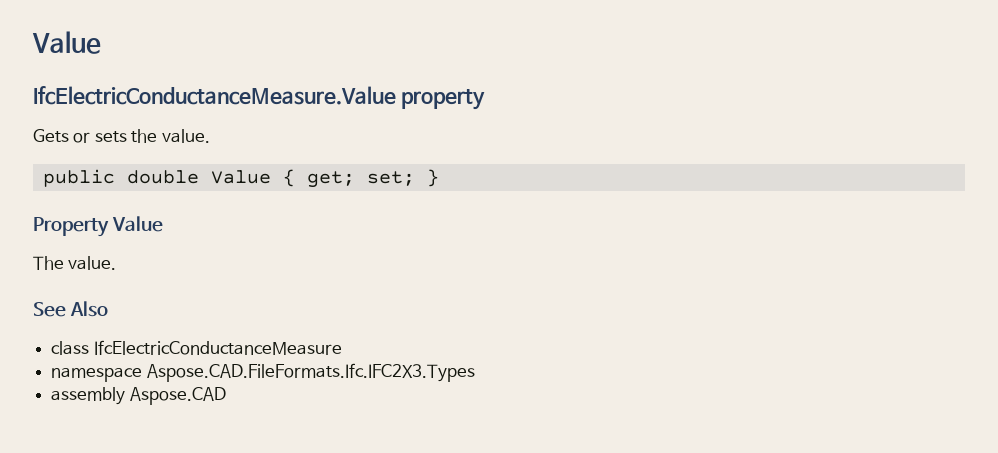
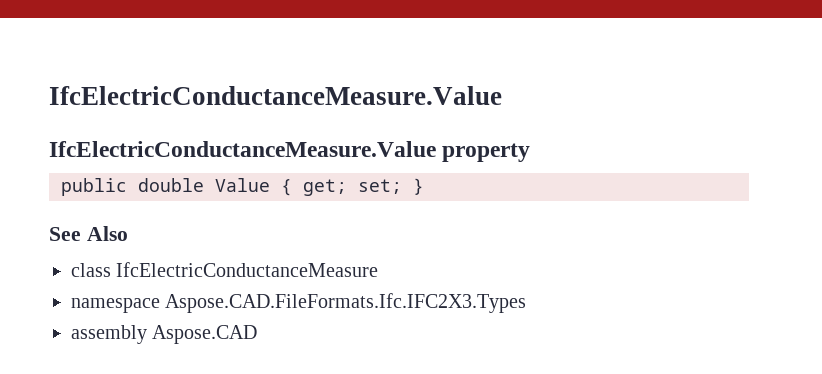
[32,31,101,54] Value -> [49,86,502,105] IfcElectricConductanceMeasure.Value
[33,129,210,143] // Gets or sets the value. -> (531, 152) none
[33,216,163,237] [33,256,117,270] // Property Value // The value. -> (424, 186) none

